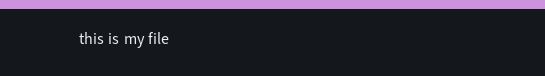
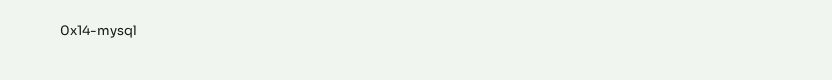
[79,32,169,48] this is my file -> [60,25,137,38] 0x14-mysql

